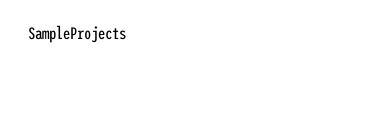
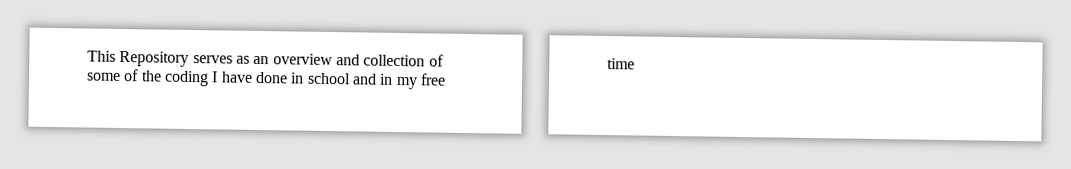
[28,25,126,43] SampleProjects -> [87,50,444,67] [87,69,446,90] [607,58,635,70] This Repository serves as an overview and collection of some of the coding I have done in school and in my free time

